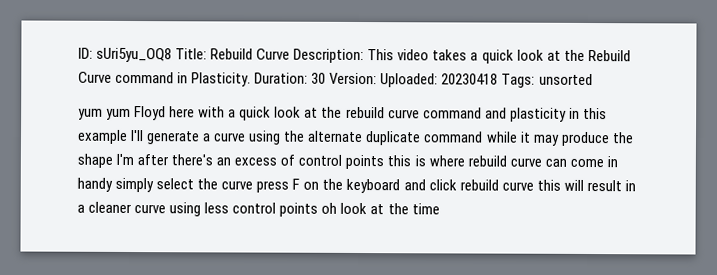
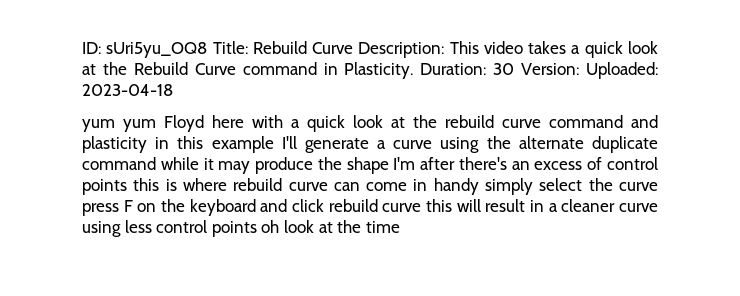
[441,73,593,88] 20230418 Tags: unsorted -> [82,84,173,96] 2023-04-18

